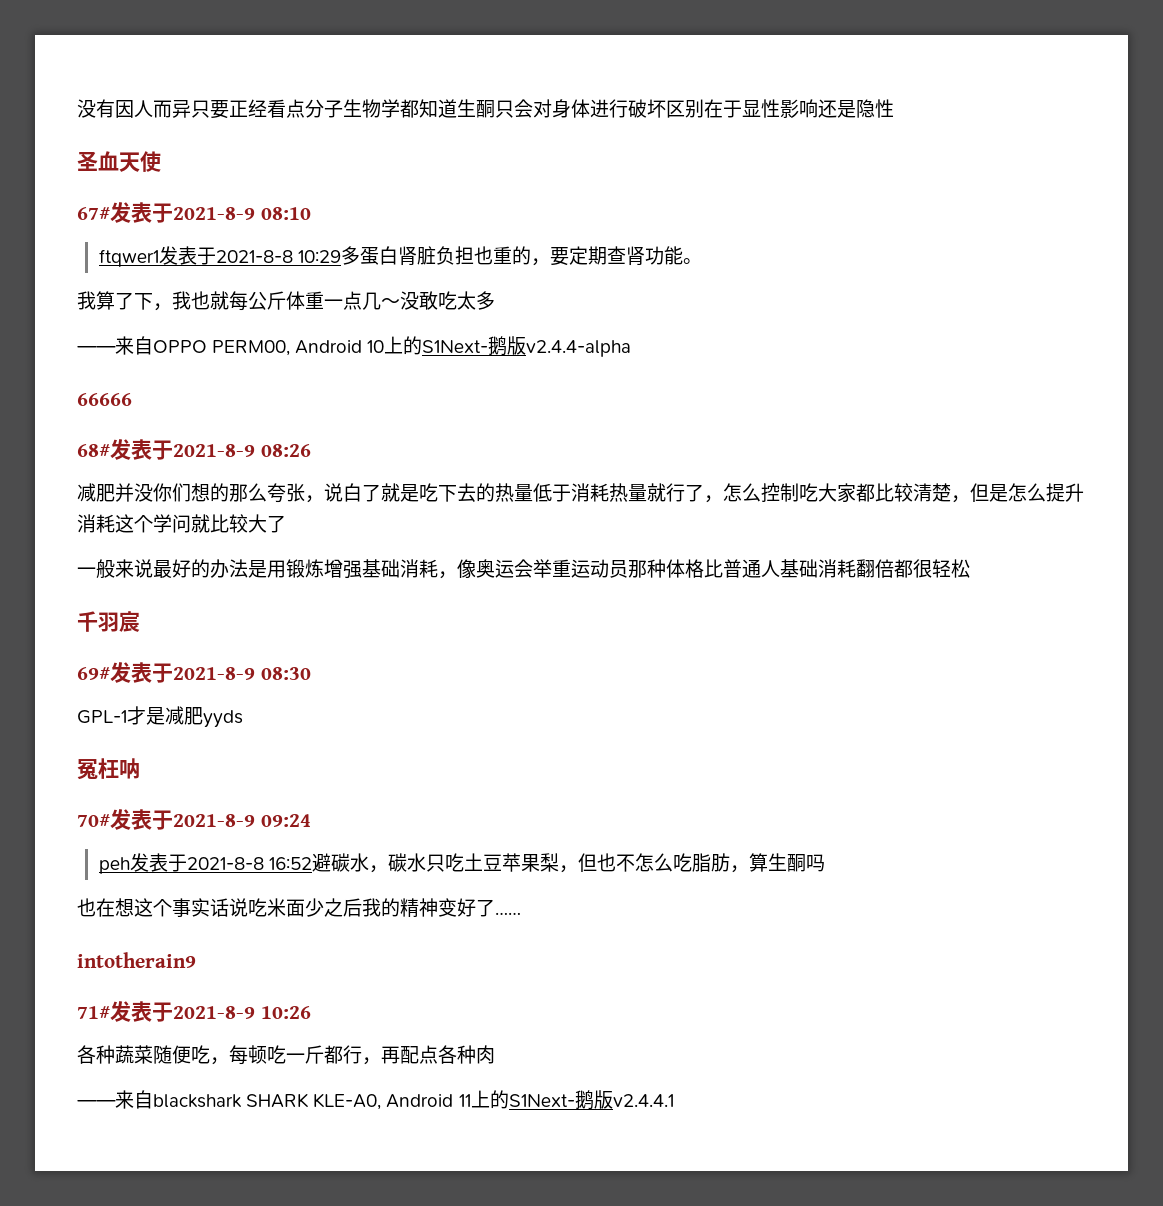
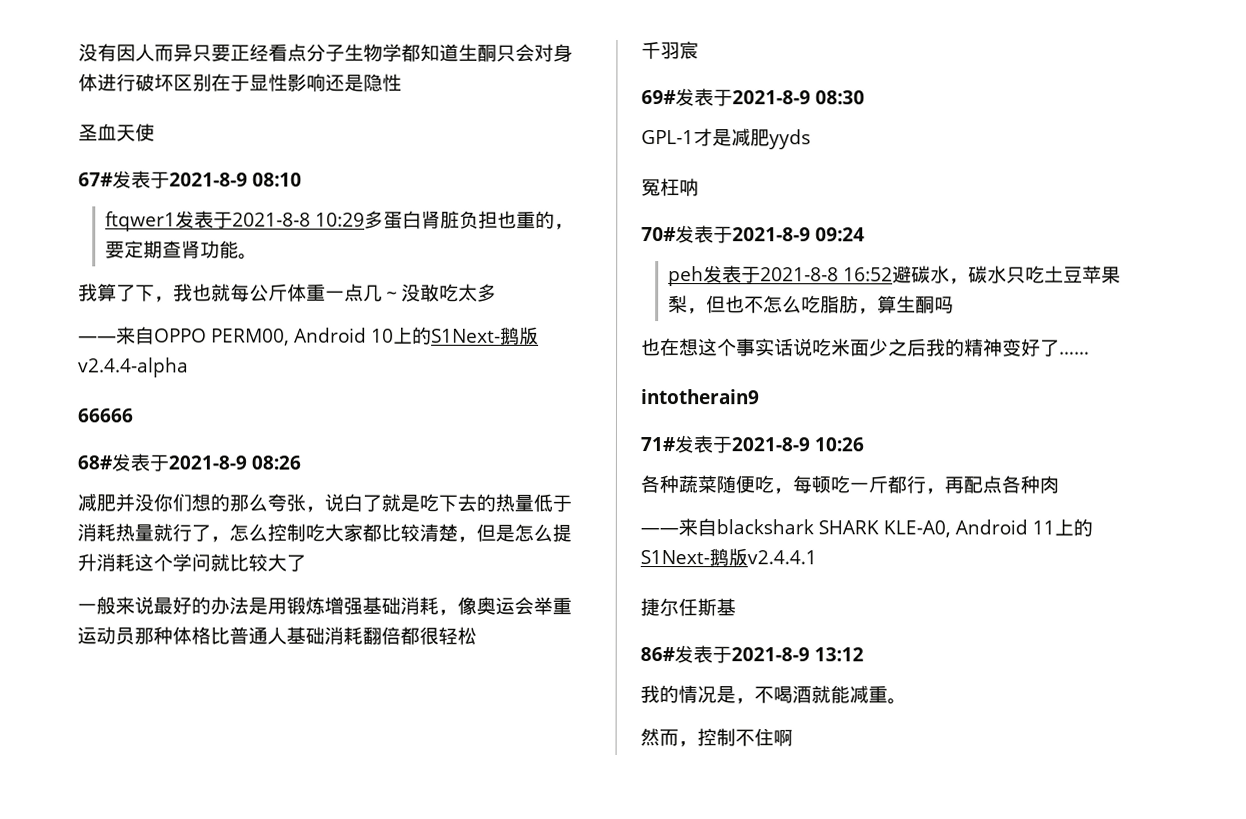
(674, 1100) none -> [640,598,736,617] [640,645,864,664] [640,685,907,705] [640,728,793,748] // 捷尔任斯基 // 86#发表于2021-8-9 13:12 // 我的情况是，不喝酒就能减重。 // 然而，控制不住啊

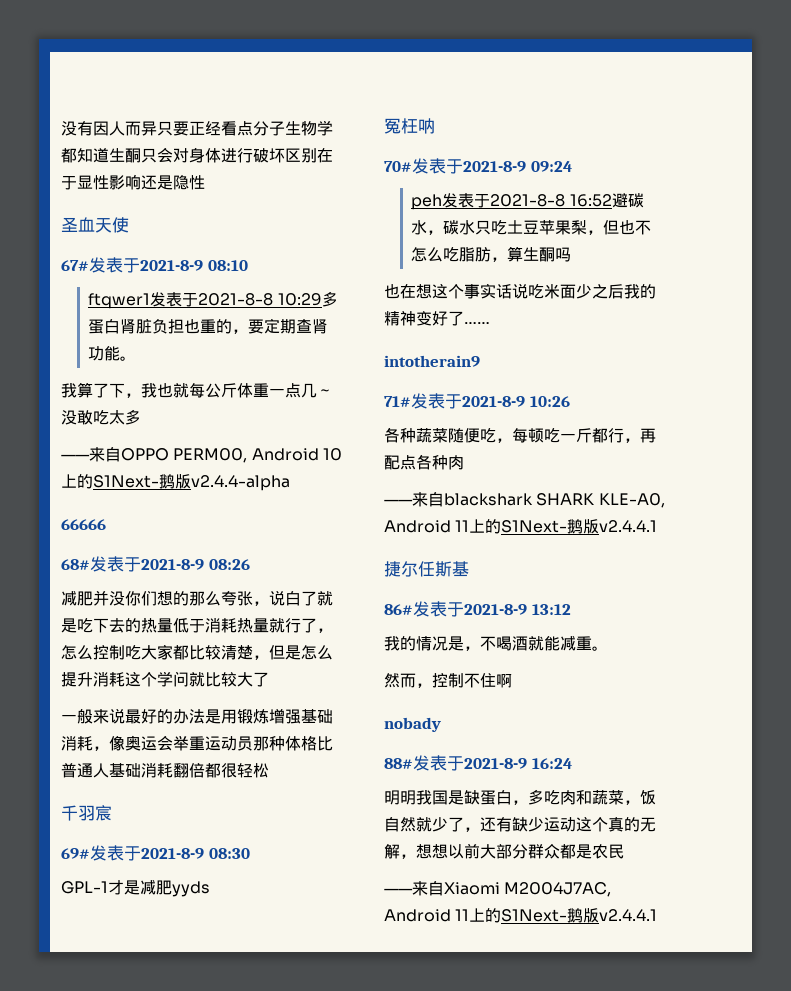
(793, 738) none -> [384,717,441,732] [384,755,572,771] [384,789,656,805] [384,817,656,832] [384,843,624,859] [384,881,612,897] [384,908,658,923] // nobady // 88#发表于2021-8-9 16:24 // 明明我国是缺蛋白，多吃肉和蔬菜，饭自然就少了，还有缺少运动这个真的无解，想想以前大部分群众都是农民 // ——来自Xiaomi M2004J7AC, Android 11上的S1Next-鹅版v2.4.4.1

